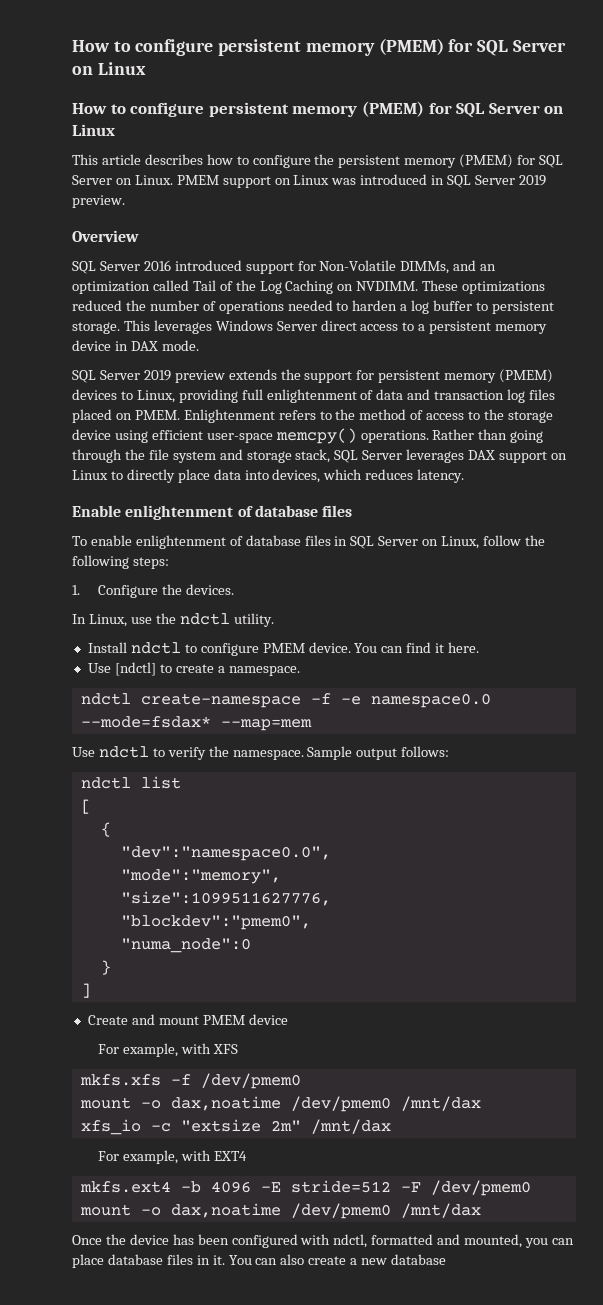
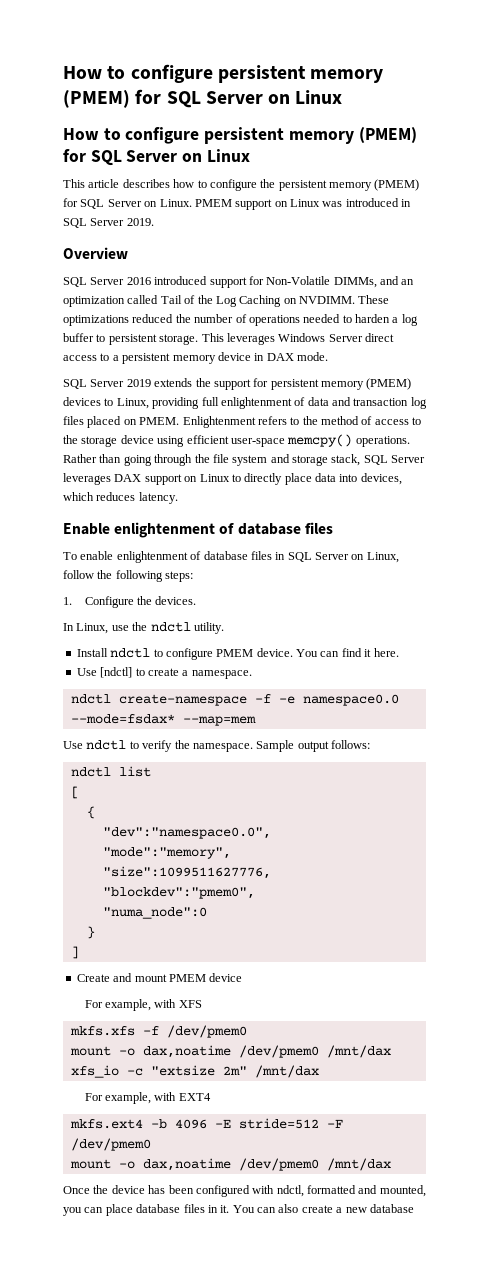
[518,175,546,186] [72,195,125,208] 2019 preview. -> [126,218,154,226] 2019.
[174,370,225,383] preview -> (151, 383) none

